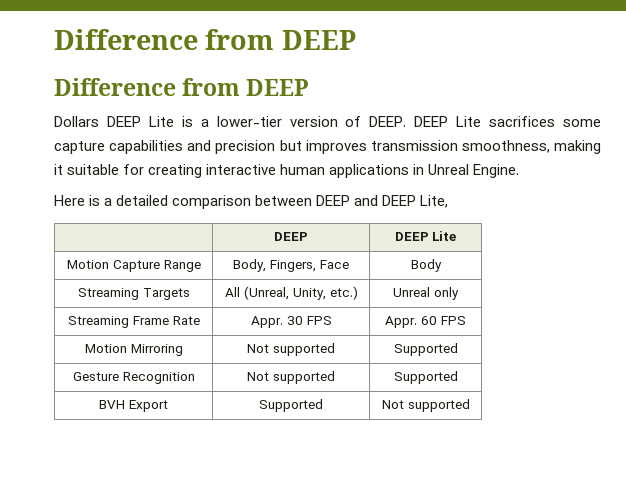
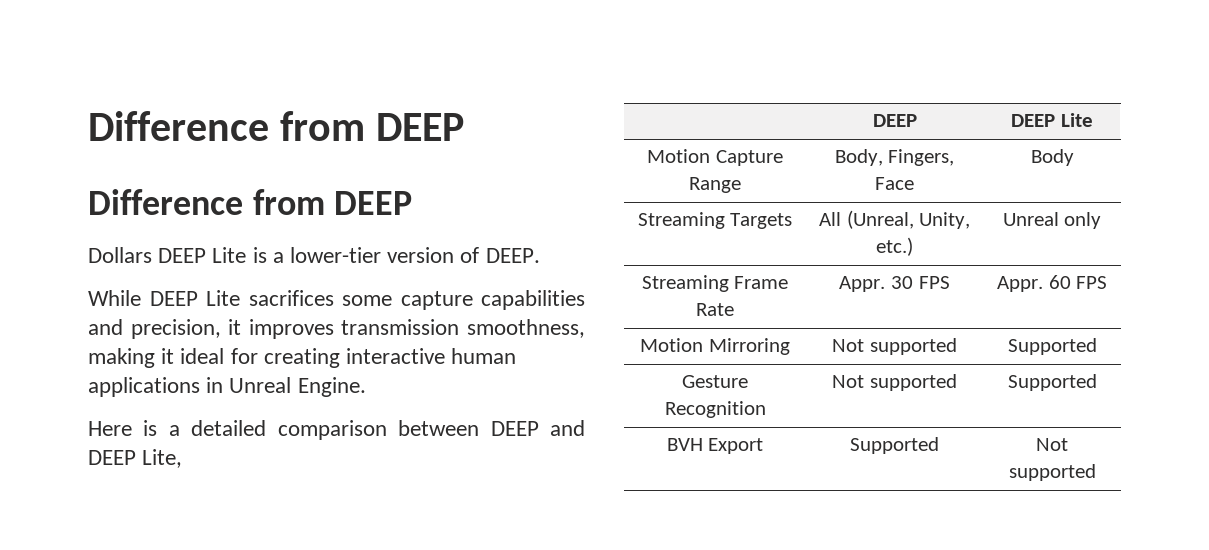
(407, 121) none -> [88,290,141,306] // While
[215,140,302,154] precision but -> [130,319,242,339] precision, it
[67,164,120,175] suitable -> [180,348,225,364] ideal

